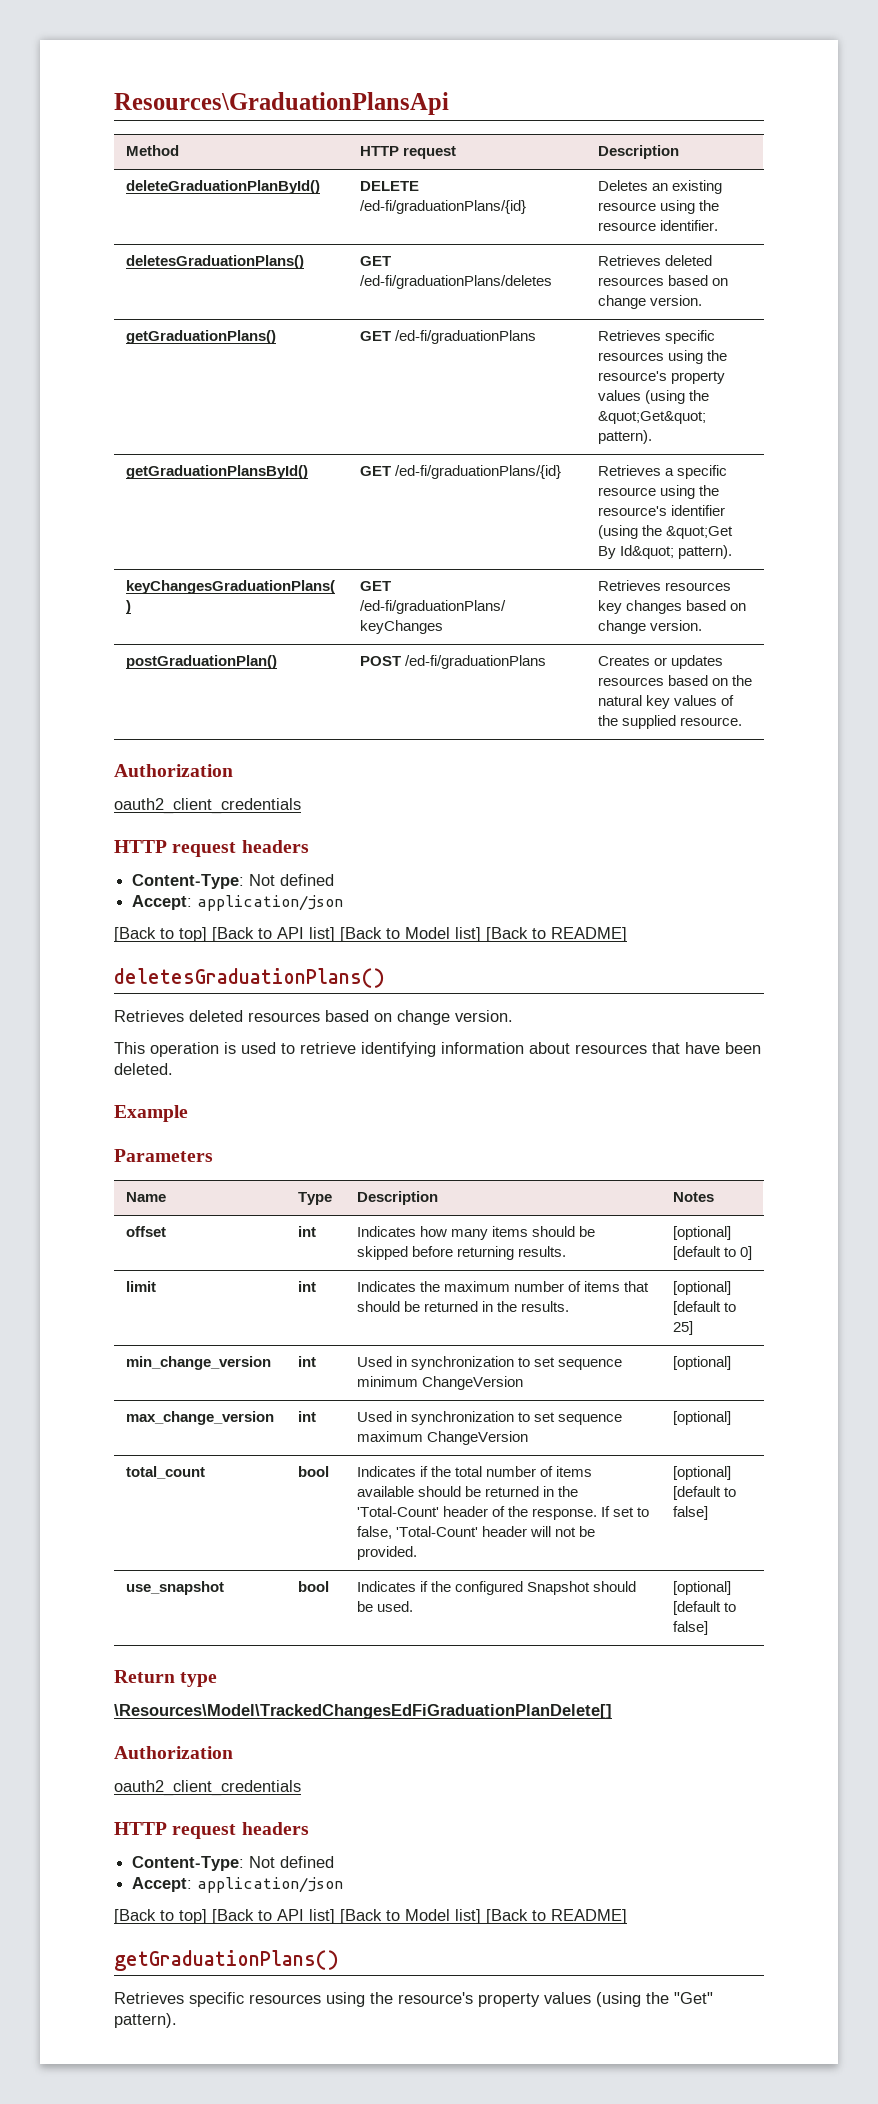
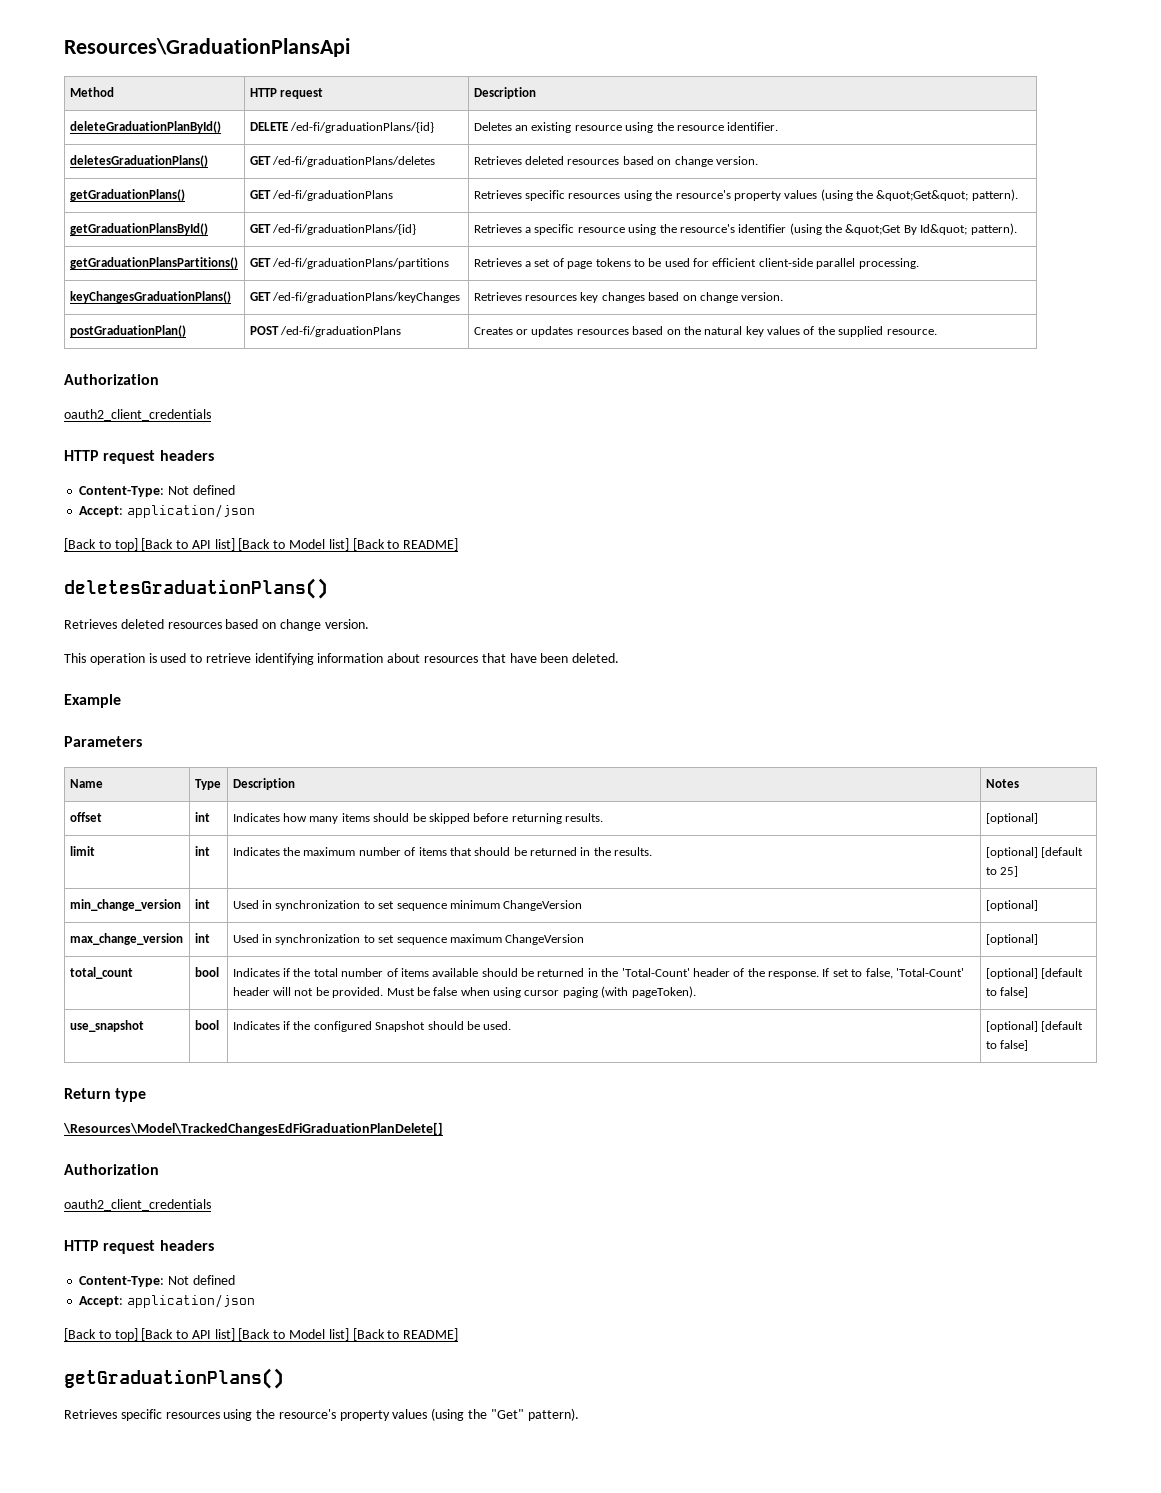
(732, 552) none -> [69,257,238,269] [249,258,450,269] [473,258,919,269] // getGraduationPlansPartitions() | GET /ed-fi/graduationPlans/partitions | Retrieves a set of page tokens to be used for efficient client-side parallel processing.
[672,1246,752,1260] [default to 0] -> (1038, 818) none
(417, 1553) none -> [386,986,696,998] Must be false when using cursor paging (with pageToken).

